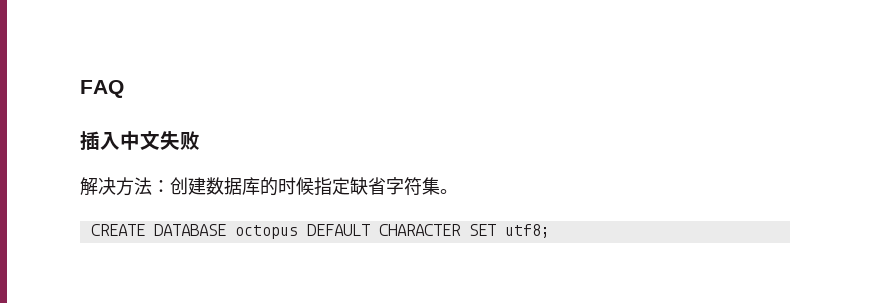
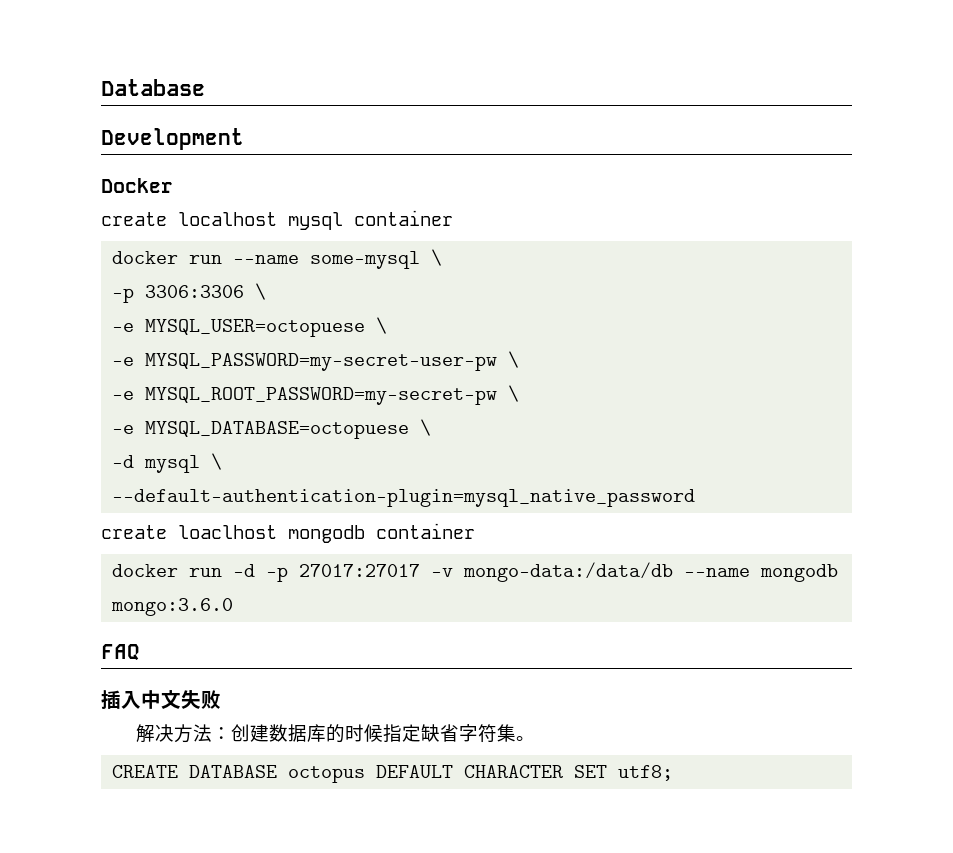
(80, 89) none -> [101,79,205,96] [101,128,244,150] [101,178,173,193] [101,210,453,230] [112,249,443,269] [112,283,267,303] [112,317,388,337] [112,351,520,371] [112,385,520,405] [112,419,432,439] [112,453,223,473] [112,489,696,507] [101,523,475,543] [112,562,839,582] [111,598,234,616] Database // Development // Docker // create localhost mysql container // docker run --name some-mysql \ // -p 3306:3306 \ // -e MYSQL_USER=octopuese \ // -e MYSQL_PASSWORD=my-secret-user-pw \ // -e MYSQL_ROOT_PASSWORD=my-secret-pw \ // -e MYSQL_DATABASE=octopuese \ // -d mysql \ // --default-authentication-plugin=mysql_native_password // create loaclhost mongodb container // docker run -d -p 27017:27017 -v mongo-data:/data/db --name mongodb mongo:3.6.0 //

